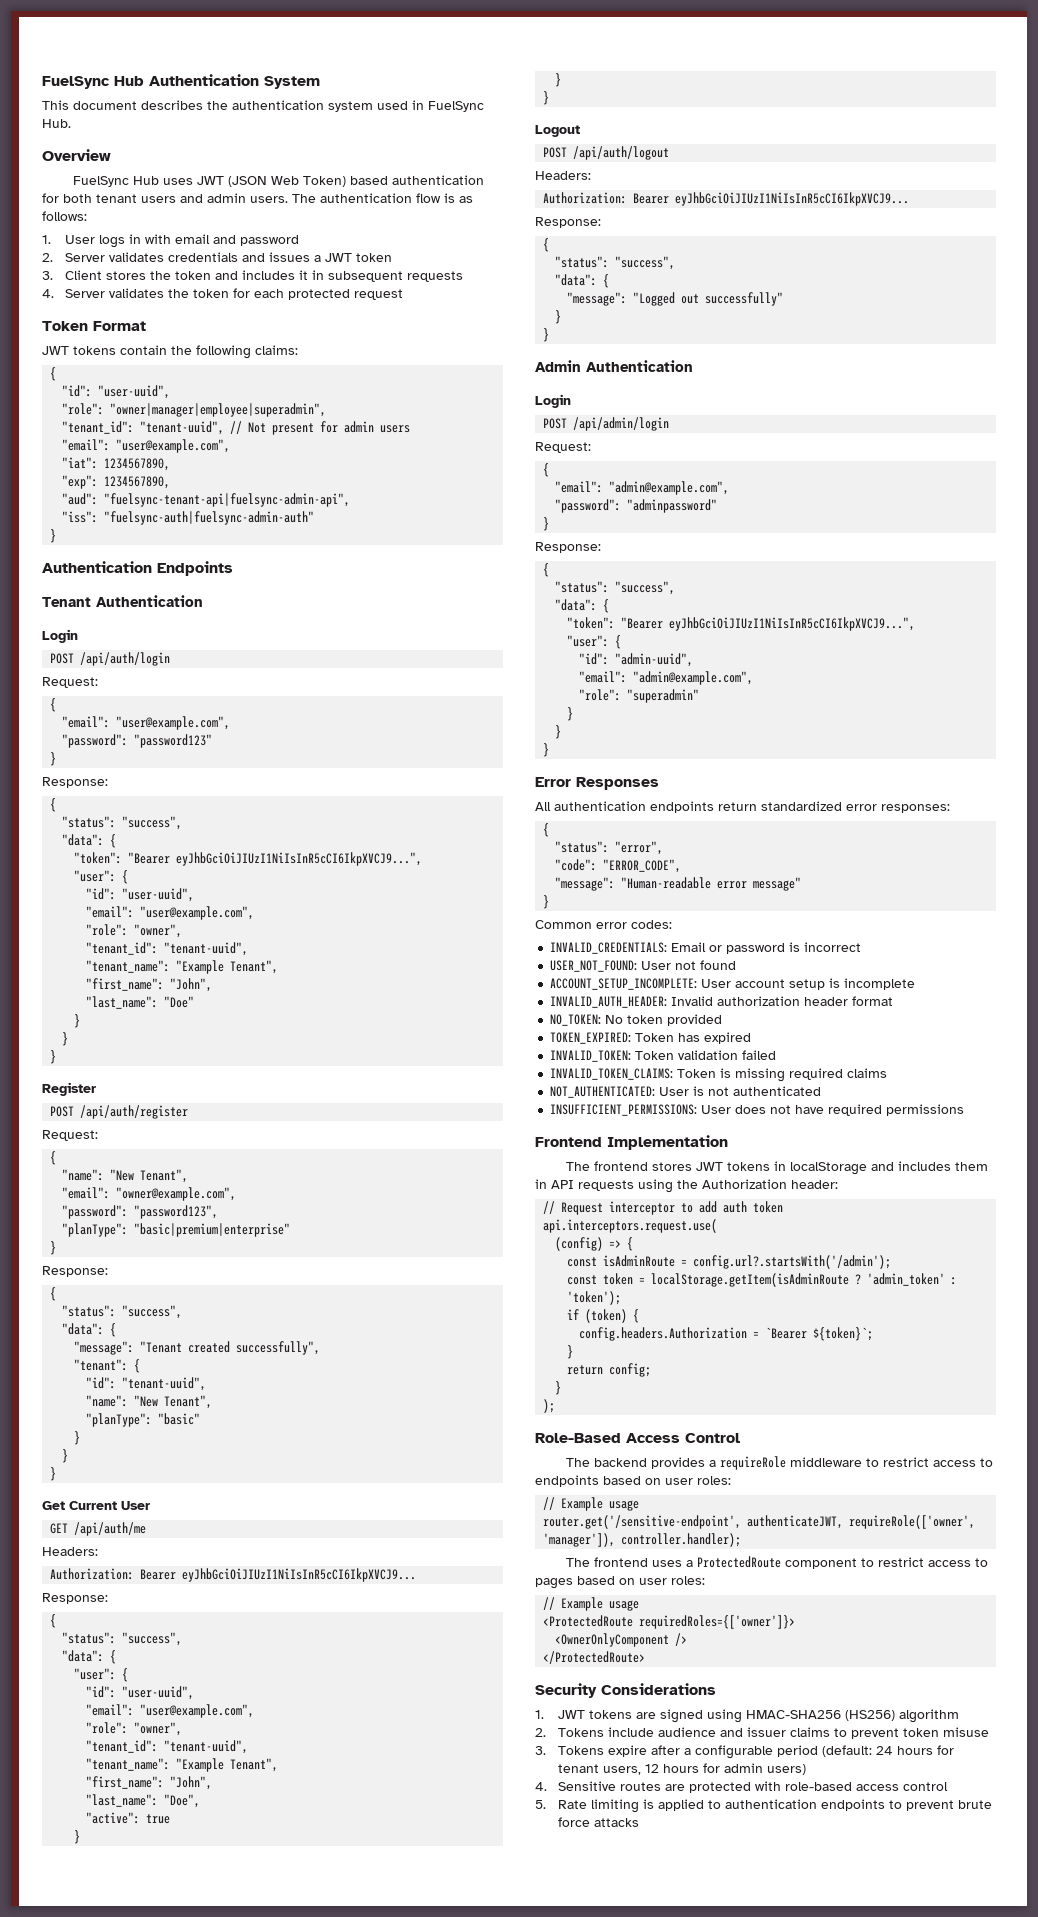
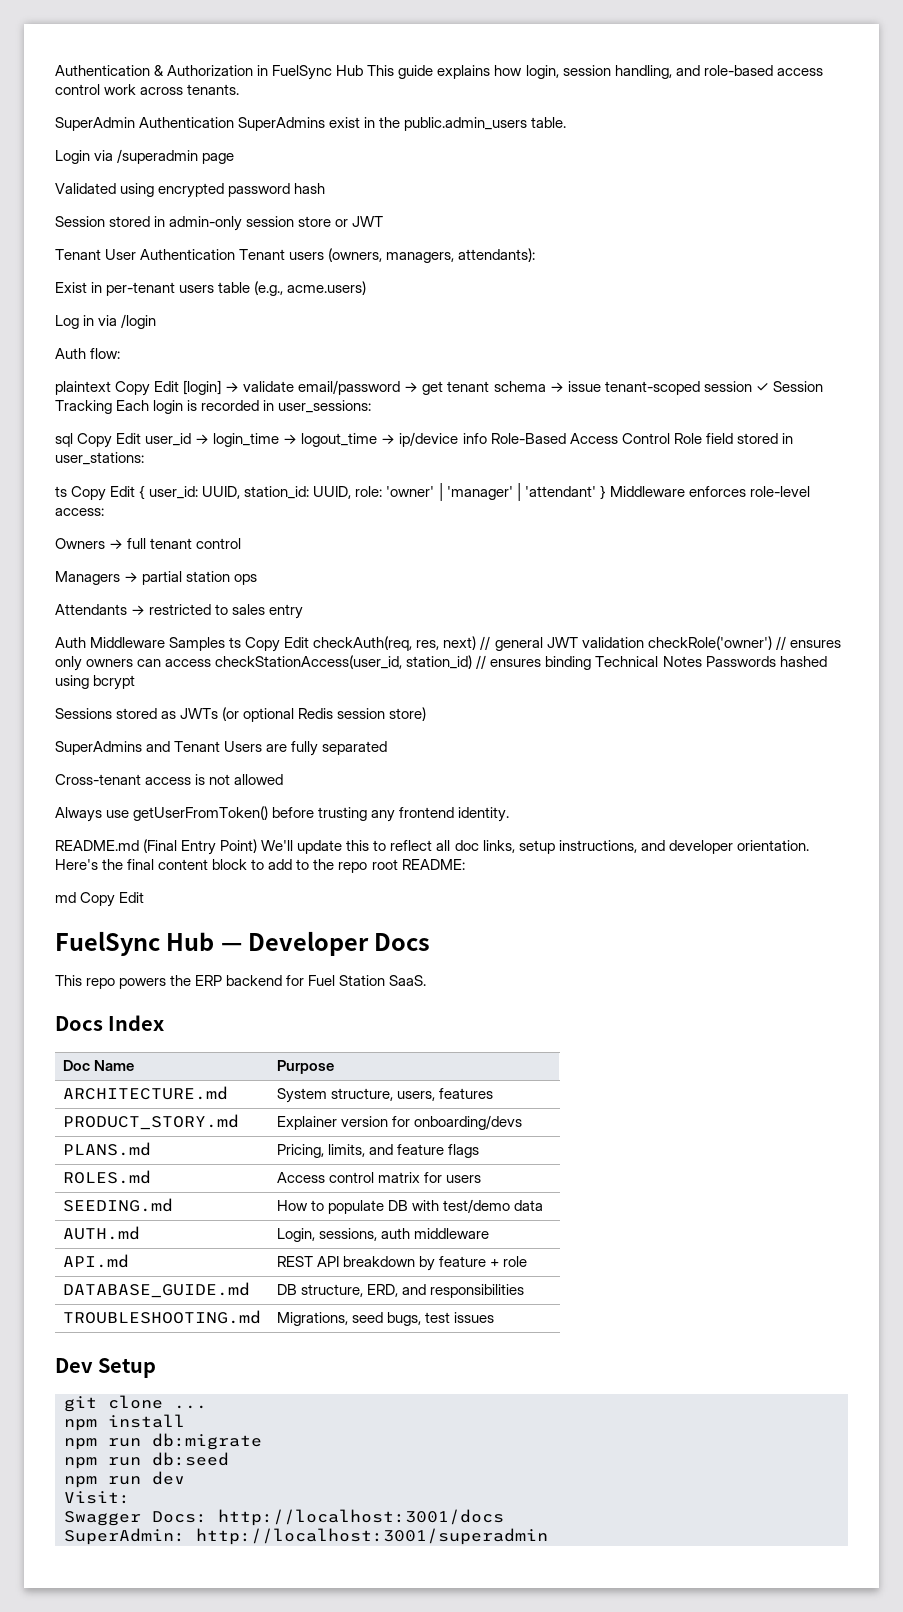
[42,74,320,89] [42,100,484,112] [42,119,71,128] [42,149,111,161] [72,175,484,187] [42,193,473,203] [42,211,87,221] [42,234,299,248] [42,252,392,262] [42,270,463,282] [42,288,403,300] [42,321,146,331] [42,345,298,359] [50,367,57,381] [62,385,171,399] [62,403,327,417] [62,421,411,435] [62,439,231,453] [62,457,171,471] [62,475,171,489] [62,493,351,507] [62,511,315,525] [50,529,57,543] [42,561,233,576] [42,595,203,607] [42,629,78,643] [50,652,171,666] [42,677,98,688] [50,698,57,712] [62,716,231,730] [62,734,213,748] [50,752,57,766] [42,777,108,788] [50,798,57,812] [62,816,183,830] [62,834,117,848] [74,852,423,866] [74,870,129,884] [86,888,195,902] [86,906,255,920] [86,924,183,938] [86,942,249,956] [86,960,279,974] [86,978,213,992] [86,996,195,1009] [74,1014,81,1028] [62,1032,69,1046] [50,1050,57,1064] [42,1082,96,1096] [50,1105,189,1119] [42,1130,98,1141] [50,1151,57,1165] [62,1169,189,1183] [62,1187,237,1201] [62,1205,219,1219] [62,1223,291,1237] [50,1241,57,1255] [42,1266,108,1277] [50,1287,57,1301] [62,1305,183,1319] [62,1323,117,1337] [74,1341,321,1355] [74,1359,141,1373] [86,1377,207,1391] [86,1395,213,1409] [86,1413,201,1427] [74,1431,81,1445] [62,1449,69,1463] [50,1467,57,1481] [42,1501,150,1510] [50,1522,147,1536] [42,1547,98,1556] [50,1568,417,1582] [42,1593,108,1604] [50,1614,57,1628] [62,1632,183,1646] [62,1650,117,1664] [74,1668,129,1682] [86,1686,195,1700] [86,1704,255,1718] [86,1722,183,1736] [86,1740,249,1754] [86,1758,279,1772] [86,1776,213,1790] [86,1794,201,1808] [86,1812,171,1824] [74,1830,81,1844] [555,73,562,87] [543,91,550,105] [535,125,580,137] [543,146,670,160] [535,171,591,180] [543,192,910,206] [535,217,601,228] [543,238,550,252] [555,256,676,270] [555,274,610,288] [567,292,784,306] [555,310,562,324] [543,328,550,342] [535,360,693,372] [535,394,571,408] [543,417,670,431] [535,442,591,453] [543,463,550,477] [555,481,730,495] [555,499,718,513] [543,517,550,531] [535,542,601,553] [543,563,550,577] [555,581,676,595] [555,599,610,613] [567,617,916,631] [567,635,622,649] [579,653,694,667] [579,671,754,685] [579,689,700,703] [567,707,574,721] [555,725,562,739] [543,743,550,757] [535,777,659,790] [535,801,950,813] [543,823,550,837] [555,841,664,855] [555,859,682,873] [555,877,802,891] [543,895,550,909] [535,920,672,929] [550,942,862,954] [550,960,737,972] [550,978,916,990] [550,996,894,1008] [550,1014,723,1026] [550,1032,752,1044] [550,1050,777,1062] [550,1068,888,1082] [550,1086,822,1098] [550,1104,965,1116] [535,1135,728,1150] [565,1161,988,1175] [535,1179,838,1193] [543,1201,784,1215] [543,1219,718,1233] [555,1237,634,1251] [567,1255,892,1269] [567,1273,958,1287] [567,1291,622,1305] [567,1309,640,1323] [579,1327,874,1341] [567,1345,574,1359] [567,1363,652,1377] [555,1381,562,1395] [543,1399,556,1413] [535,1433,740,1443] [565,1456,993,1470] [535,1475,731,1487] [543,1497,640,1511] [543,1515,976,1529] [543,1533,742,1547] [565,1556,988,1569] [535,1576,705,1589] [543,1597,640,1611] [543,1615,796,1629] [555,1633,688,1647] [543,1651,646,1664] [535,1683,716,1698] [535,1709,959,1723] [535,1727,989,1739] [535,1745,954,1759] [557,1763,806,1775] [535,1781,948,1793] [535,1799,992,1813] [557,1817,639,1827] FuelSync Hub Authentication System // This document describes the authentication system used in FuelSync Hub. // Overview // FuelSync Hub uses JWT (JSON Web Token) based authentication for both tenant users and admin users. The authentication flow is as follows: // 1. User logs in with email and password // 2. Server validates credentials and issues a JWT token // 3. Client stores the token and includes it in subsequent requests // 4. Server validates the token for each protected request // Token Format // JWT tokens contain the following claims: // { // "id": "user-uuid", // "role": "owner|manager|employee|superadmin", // "tenant_id": "tenant-uuid", // Not present for admin users // "email": "user@example.com", // "iat": 1234567890, // "exp": 1234567890, // "aud": "fuelsync-tenant-api|fuelsync-admin-api", // "iss": "fuelsync-auth|fuelsync-admin-auth" // } // Authentication Endpoints // Tenant Authentication // Login // POST /api/auth/login // Request: // { // "email": "user@example.com", // "password": "password123" // } // Response: // { // "status": "success", // "data": { // "token": "Bearer eyJhbGciOiJIUzI1NiIsInR5cCI6IkpXVCJ9...", // "user": { // "id": "user-uuid", // "email": "user@example.com", // "role": "owner", // "tenant_id": "tenant-uuid", // "tenant_name": "Example Tenant", // "first_name": "John", // "last_name": "Doe" // } // } // } // Register // POST /api/auth/register // Request: // { // "name": "New Tenant", // "email": "owner@example.com", // "password": "password123", // "planType": "basic|premium|enterprise" // } // Response: // { // "status": "success", // "data": { // "message": "Tenant created successfully", // "tenant": { // "id": "tenant-uuid", // "name": "New Tenant", // "planType": "basic" // } // } // } // Get Current User // GET /api/auth/me // Headers: // Authorization: Bearer eyJhbGciOiJIUzI1NiIsInR5cCI6IkpXVCJ9... // Response: // { // "status": "success", // "data": { // "user": { // "id": "user-uuid", // "email": "user@example.com", // "role": "owner", // "tenant_id": "tenant-uuid", // "tenant_name": "Example Tenant", // "first_name": "John", // "last_name": "Doe", // "active": true // } // } // } // Logout // POST /api/auth/logout // Headers: // Authorization: Bearer eyJhbGciOiJIUzI1NiIsInR5cCI6IkpXVCJ9... // Response: // { // "status": "success", // "data": { // "message": "Logged out successfully" // } // } // Admin Authentication // Login // POST /api/admin/login // Request: // { // "email": "admin@example.com", // "password": "adminpassword" // } // Response: // { // "status": "success", // "data": { // "token": "Bearer eyJhbGciOiJIUzI1NiIsInR5cCI6IkpXVCJ9...", // "user": { // "id": "admin-uuid", // "email": "admin@example.com", // "role": "superadmin" // } // } // } // Error Responses // All authentication endpoints return standardized error responses: // { // "status": "error", // "code": "ERROR_CODE", // "message": "Human-readable error message" // } // Common error codes: // INVALID_CREDENTIALS: Email or password is incorrect // USER_NOT_FOUND: User not found // ACCOUNT_SETUP_INCOMPLETE: User account setup is incomplete // INVALID_AUTH_HEADER: Invalid authorization header format // NO_TOKEN: No token provided // TOKEN_EXPIRED: Token has expired // INVALID_TOKEN: Token validation failed // INVALID_TOKEN_CLAIMS: Token is missing required claims // NOT_AUTHENTICATED: User is not authenticated // INSUFFICIENT_PERMISSIONS: User does not have required permissions // Frontend Implementation // The frontend stores JWT tokens in localStorage and includes them in API requests using the Authorization header: // // Request interceptor to add auth token // api.interceptors.request.use( // (config) => { // const isAdminRoute = config.url?.startsWith('/admin'); // const token = localStorage.getItem(isAdminRoute ? 'admin_token' : 'token'); // if (token) { // config.headers.Authorization = `Bearer ${token}`; // } // return config; // } // ); // Role-Based Access Control // The backend provides a requireRole middleware to restrict access to endpoints based on user roles: // // Example usage // router.get('/sensitive-endpoint', authenticateJWT, requireRole(['owner', 'manager']), controller.handler); // The frontend uses a ProtectedRoute component to restrict access to pages based on user roles: // // Example usage // <ProtectedRoute requiredRoles={['owner']}> // <OwnerOnlyComponent /> // </ProtectedRoute> // Security Considerations // 1. JWT tokens are signed using HMAC-SHA256 (HS256) algorithm // 2. Tokens include audience and issuer claims to prevent token misuse // 3. Tokens expire after a configurable period (default: 24 hours for tenant users, 12 hours for admin users) // 4. Sensitive routes are protected with role-based access control // 5. Rate limiting is applied to authentication endpoints to prevent brute force attacks -> [55,65,823,80] [55,84,240,95] [55,117,567,131] [55,149,235,164] [55,183,326,198] [55,216,384,231] [55,248,536,263] [55,281,367,296] [55,314,157,329] [55,348,121,359] [55,380,823,396] [55,400,372,414] [55,432,793,448] [55,452,144,465] [55,483,810,501] [55,508,104,516] [55,538,242,549] [55,571,258,585] [55,604,304,619] [55,636,841,652] [55,655,827,671] [55,675,136,690] [55,707,427,722] [55,741,388,756] [55,774,284,785] [55,806,510,822] [55,839,809,855] [55,859,465,873] [55,892,145,907] [55,931,431,956] [55,975,427,989] [55,1015,165,1031] [62,1060,134,1071] [276,1060,334,1074] [62,1086,228,1100] [276,1088,493,1103] [62,1114,239,1130] [276,1115,522,1130] [62,1142,151,1156] [276,1144,480,1158] [62,1170,151,1184] [276,1172,482,1183] [62,1198,173,1212] [276,1199,544,1214] [62,1226,140,1240] [276,1228,489,1242] [62,1254,129,1268] [276,1256,528,1271] [62,1282,250,1298] [276,1284,525,1298] [62,1310,261,1324] [276,1312,495,1326] [55,1358,157,1378] [64,1395,207,1412] [64,1414,185,1431] [64,1433,262,1450] [64,1452,229,1469] [64,1471,185,1488] [64,1491,130,1504] [64,1509,504,1526] [64,1528,548,1545] Authentication & Authorization in FuelSync Hub This guide explains how login, session handling, and role-based access control work across tenants. // SuperAdmin Authentication SuperAdmins exist in the public.admin_users table. // Login via /superadmin page // Validated using encrypted password hash // Session stored in admin-only session store or JWT // Tenant User Authentication Tenant users (owners, managers, attendants): // Exist in per-tenant users table (e.g., acme.users) // Log in via /login // Auth flow: // plaintext Copy Edit [login] → validate email/password → get tenant schema → issue tenant-scoped session ✓ Session Tracking Each login is recorded in user_sessions: // sql Copy Edit user_id → login_time → logout_time → ip/device info Role-Based Access Control Role field stored in user_stations: // ts Copy Edit { user_id: UUID, station_id: UUID, role: 'owner' | 'manager' | 'attendant' } Middleware enforces role-level access: // Owners → full tenant control // Managers → partial station ops // Attendants → restricted to sales entry // Auth Middleware Samples ts Copy Edit checkAuth(req, res, next) // general JWT validation checkRole('owner') // ensures only owners can access checkStationAccess(user_id, station_id) // ensures binding Technical Notes Passwords hashed using bcrypt // Sessions stored as JWTs (or optional Redis session store) // SuperAdmins and Tenant Users are fully separated // Cross-tenant access is not allowed // Always use getUserFromToken() before trusting any frontend identity. // README.md (Final Entry Point) We'll update this to reflect all doc links, setup instructions, and developer orientation. Here's the final content block to add to the repo root README: // md Copy Edit // FuelSync Hub — Developer Docs // This repo powers the ERP backend for Fuel Station SaaS. // Docs Index // Doc Name | Purpose // ARCHITECTURE.md | System structure, users, features // PRODUCT_STORY.md | Explainer version for onboarding/devs // PLANS.md | Pricing, limits, and feature flags // ROLES.md | Access control matrix for users // SEEDING.md | How to populate DB with test/demo data // AUTH.md | Login, sessions, auth middleware // API.md | REST API breakdown by feature + role // DATABASE_GUIDE.md | DB structure, ERD, and responsibilities // TROUBLESHOOTING.md | Migrations, seed bugs, test issues // Dev Setup // git clone ... // npm install // npm run db:migrate // npm run db:seed // npm run dev // Visit: // Swagger Docs: http://localhost:3001/docs // SuperAdmin: http://localhost:3001/superadmin

